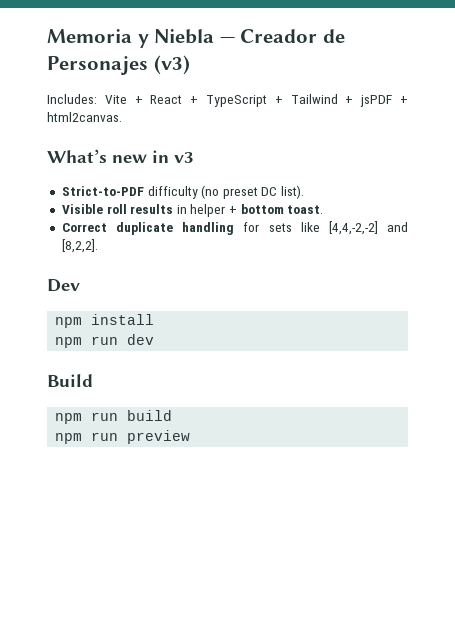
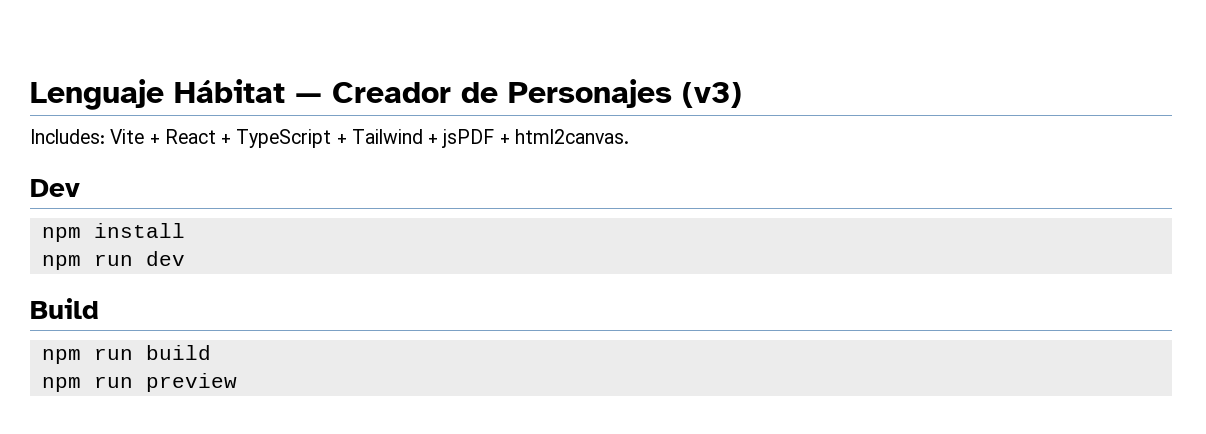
[47,29,215,48] Memoria y Niebla -> [30,79,285,110] Lenguaje Hábitat
[47,149,194,163] [61,185,305,199] [61,204,324,217] [61,221,408,235] [61,239,98,253] // What’s new in v3 // Strict-to-PDF difficulty (no preset DC list). // Visible roll results in helper + bottom toast. // Correct duplicate handling for sets like [4,4,-2,-2] and [8,2,2]. -> (629, 136) none

